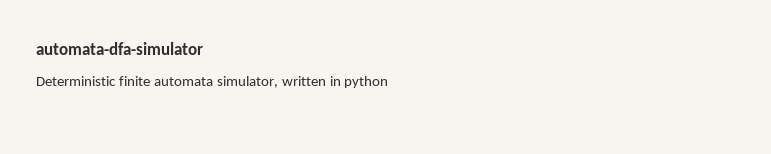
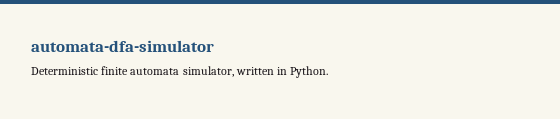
[344,76,389,88] python -> [290,66,329,78] Python.

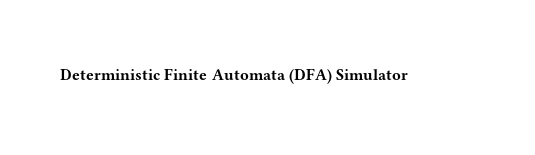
[31,40,214,52] [31,66,329,78] automata-dfa-simulator // Deterministic finite automata simulator, written in Python. -> [60,68,409,84] Deterministic Finite Automata (DFA) Simulator

